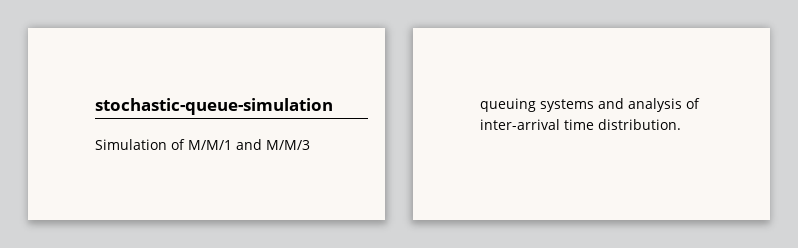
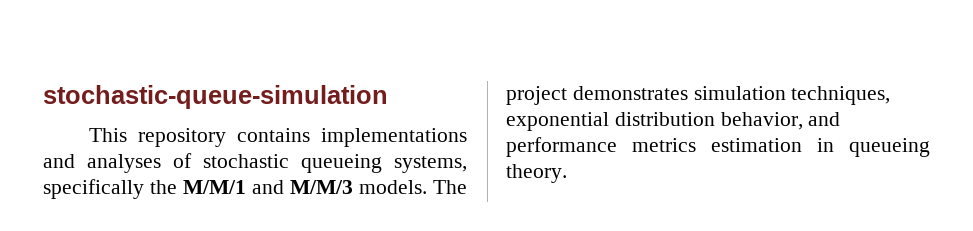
[95,139,310,150] [480,98,700,112] [480,119,681,130] Simulation of M/M/1 and M/M/3 queuing systems and analysis of inter-arrival time distribution. -> [89,128,467,147] [43,153,467,173] [43,179,467,199] [506,86,891,105] [506,112,841,131] [506,137,930,157] [506,164,567,183] This repository contains implementations and analyses of stochastic queueing systems, specifically the M/M/1 and M/M/3 models. The project demonstrates simulation techniques, exponential distribution behavior, and performance metrics estimation in queueing theory.

